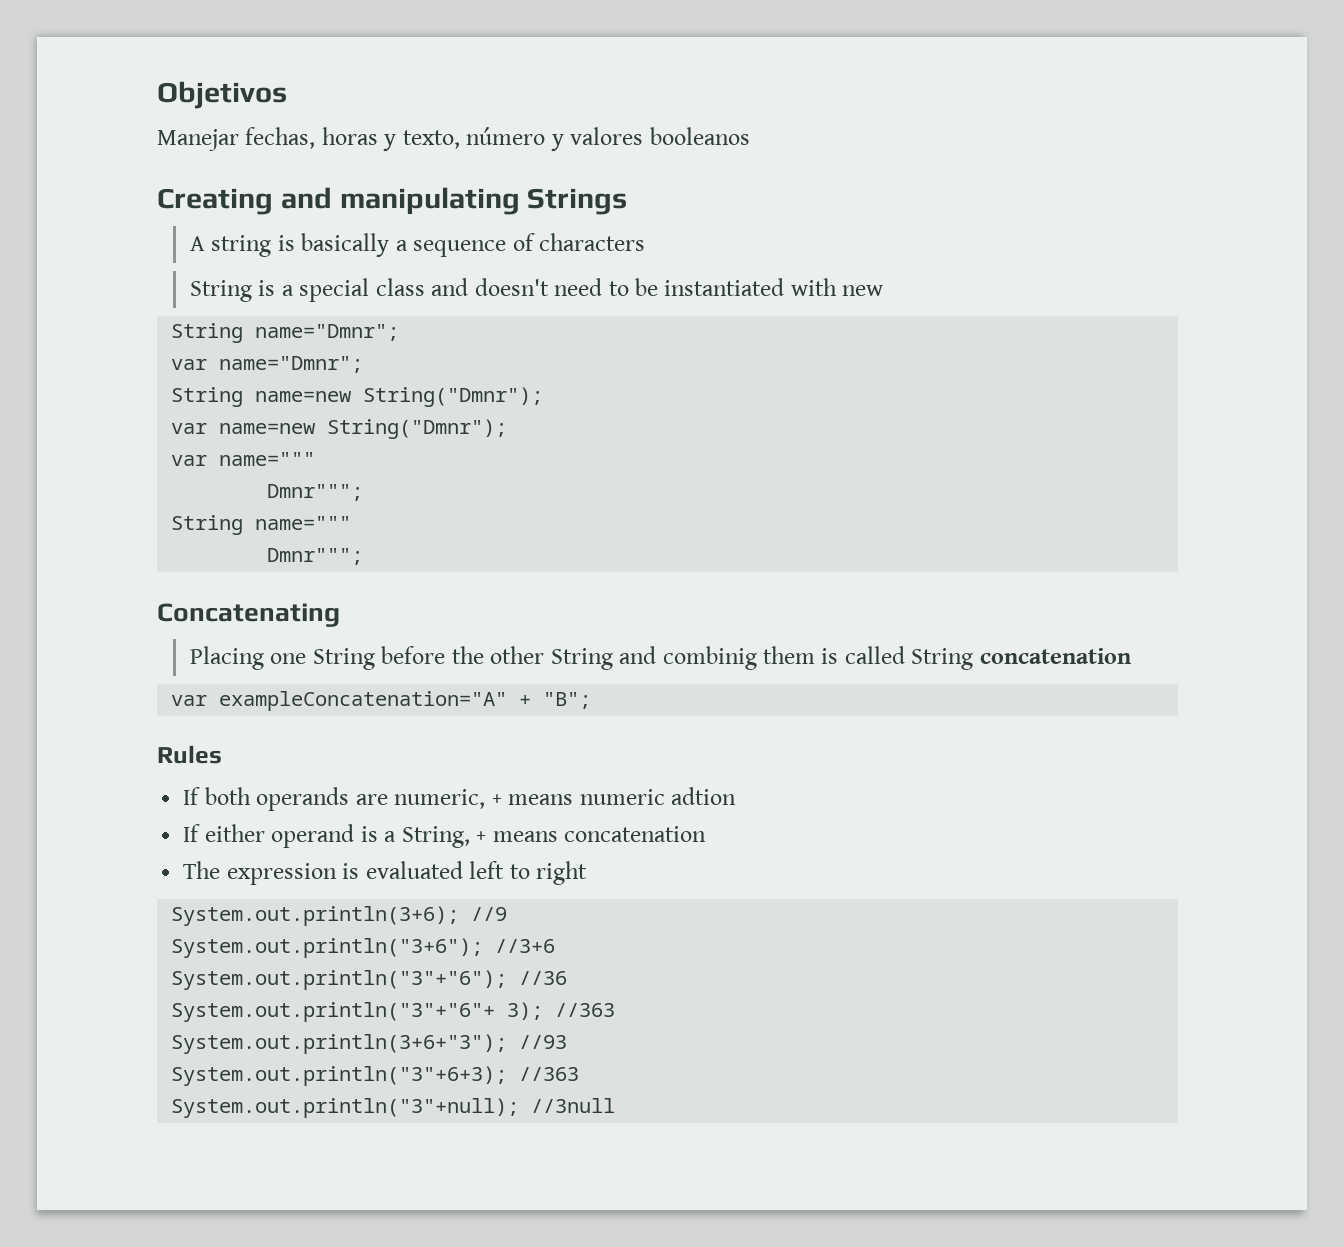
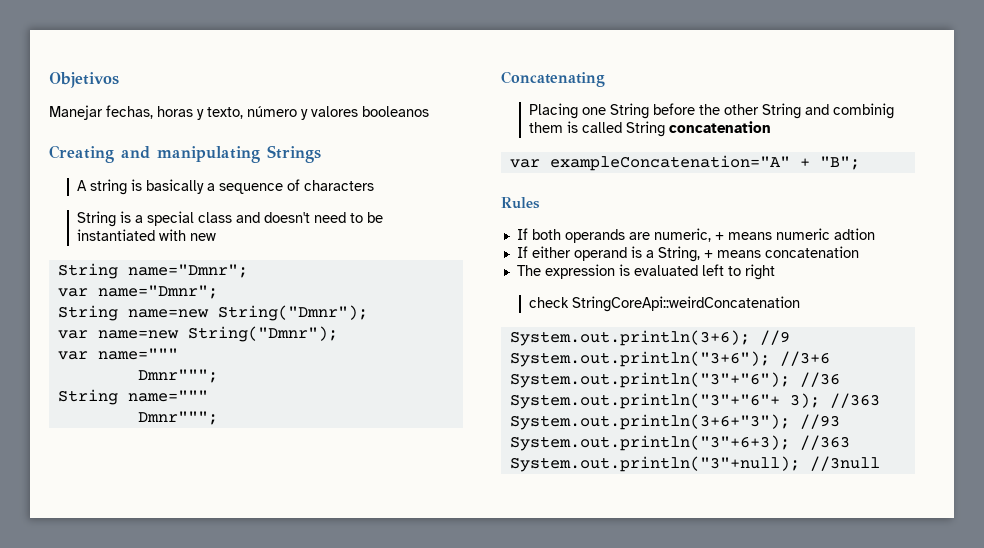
(588, 873) none -> [529,296,801,312] // check StringCoreApi::weirdConcatenation

